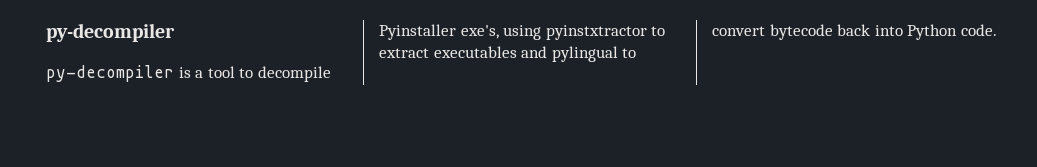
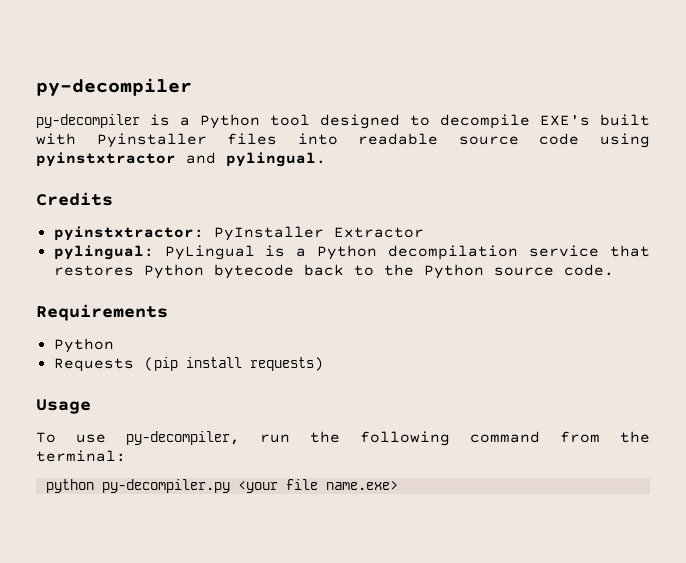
[207,66,331,82] [379,24,666,40] [379,46,637,62] [712,24,997,40] tool to decompile Pyinstaller exe's, using pyinstxtractor to extract executables and pylingual to convert bytecode back into Python code. -> [200,114,650,129] [36,133,650,148] [36,152,326,167] [36,192,113,206] [53,226,424,241] [53,245,650,260] [53,264,614,279] [36,304,168,321] [53,338,114,353] [53,357,324,372] [36,399,91,414] [36,431,650,446] [36,450,126,462] [45,479,398,493] Python tool designed to decompile EXE's built with Pyinstaller files into readable source code using pyinstxtractor and pylingual. // Credits // pyinstxtractor: PyInstaller Extractor // pylingual: PyLingual is a Python decompilation service that restores Python bytecode back to the Python source code. // Requirements // Python // Requests (pip install requests) // Usage // To use py-decompiler, run the following command from the terminal: // python py-decompiler.py <your file name.exe>

